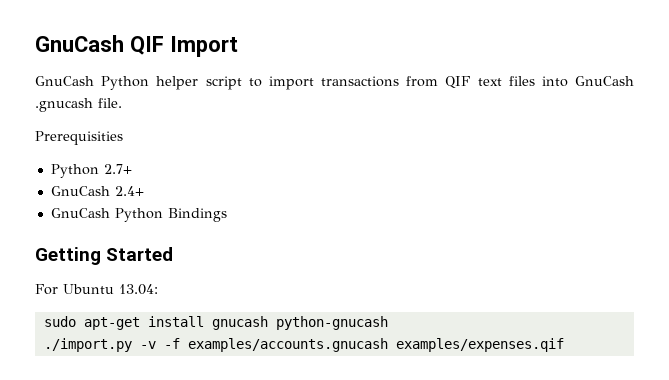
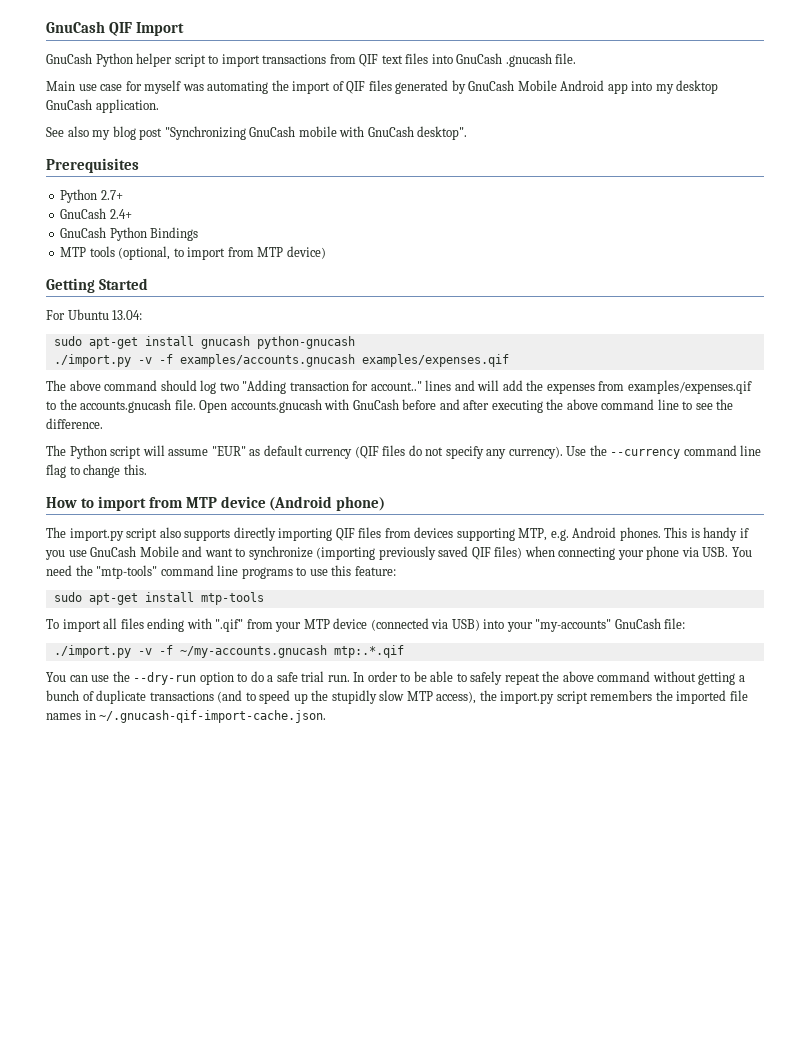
[35,131,123,145] Prerequisities -> [46,80,719,94] [46,99,159,113] [46,126,468,140] [46,158,139,173] Main use case for myself was automating the import of QIF files generated by GnuCash Mobile Android app into my desktop GnuCash application. // See also my blog post "Synchronizing GnuCash mobile with GnuCash desktop". // Prerequisites
(227, 215) none -> [60,246,326,260] // MTP tools (optional, to import from MTP device)
(564, 345) none -> [46,380,752,394] [46,399,734,413] [46,418,103,429] [46,445,762,459] [46,464,147,478] [46,496,386,511] [46,527,749,541] [45,546,752,560] [46,565,396,579] [53,592,264,605] [46,618,686,632] [53,645,404,658] [46,671,745,685] [46,690,748,704] [46,710,327,723] // The above command should log two "Adding transaction for account.." lines and will add the expenses from examples/expenses.qif to the accounts.gnucash file. Open accounts.gnucash with GnuCash before and after executing the above command line to see the difference. // The Python script will assume "EUR" as default currency (QIF files do not specify any currency). Use the --currency command line flag to change this. // How to import from MTP device (Android phone) // The import.py script also supports directly importing QIF files from devices supporting MTP, e.g. Android phones. This is handy if you use GnuCash Mobile and want to synchronize (importing previously saved QIF files) when connecting your phone via USB. You need the "mtp-tools" command line programs to use this feature: // sudo apt-get install mtp-tools // To import all files ending with ".qif" from your MTP device (connected via USB) into your "my-accounts" GnuCash file: // ./import.py -v -f ~/my-accounts.gnucash mtp:.*.qif // You can use the --dry-run option to do a safe trial run. In order to be able to safely repeat the above command without getting a bunch of duplicate transactions (and to speed up the stupidly slow MTP access), the import.py script remembers the imported file names in ~/.gnucash-qif-import-cache.json.

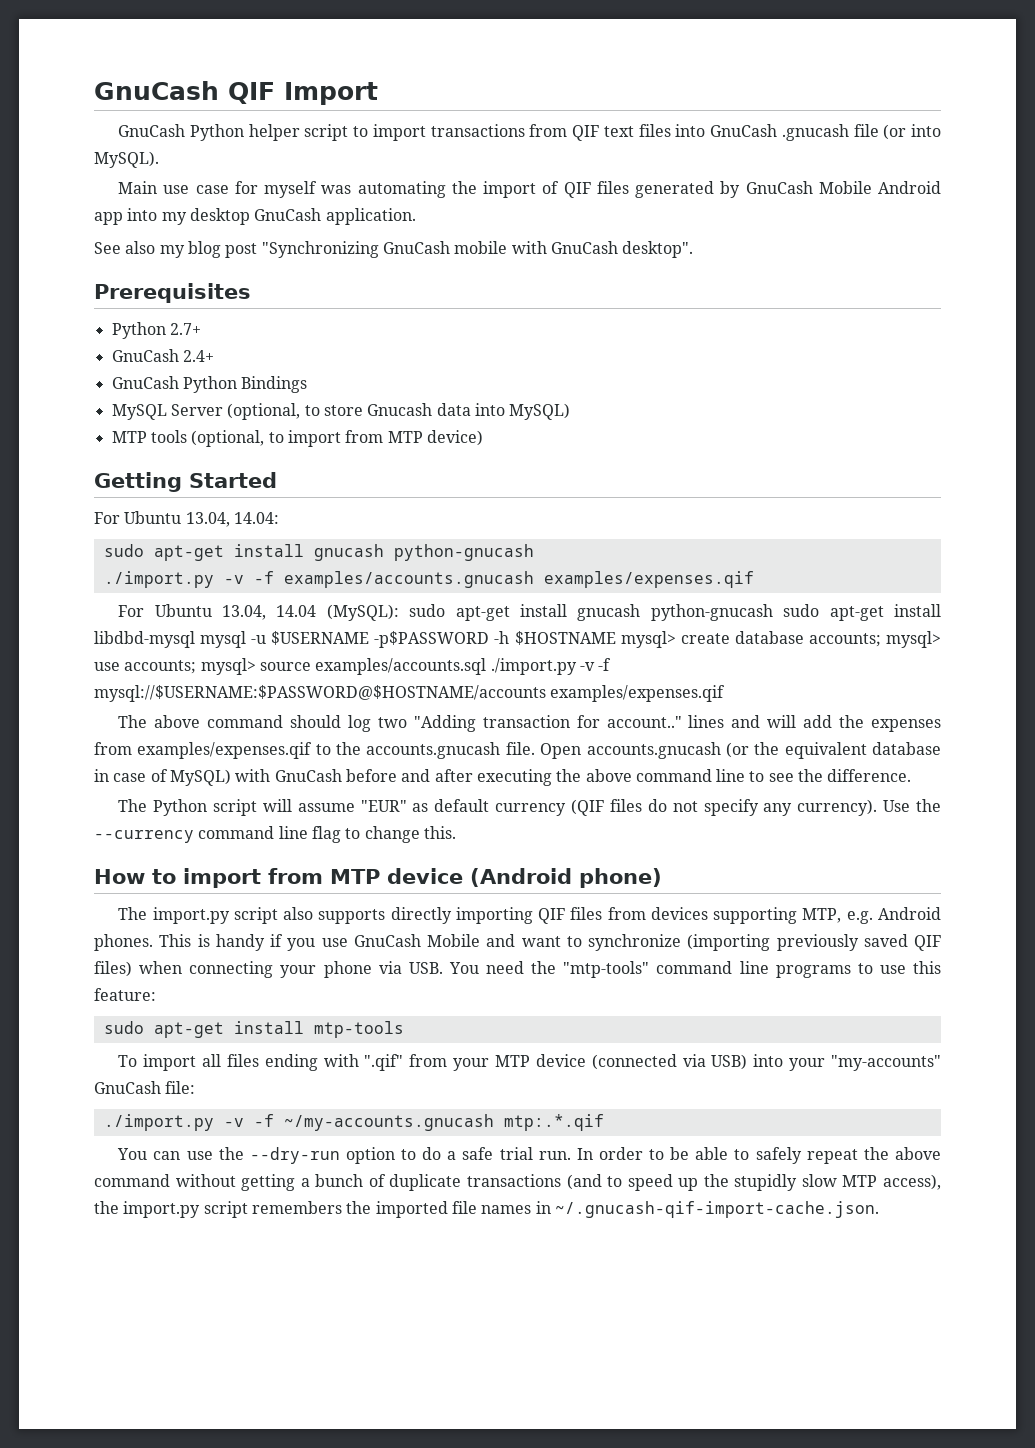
[555,53,577,64] file. -> [853,124,941,140] [94,151,159,168] file (or into MySQL).
(199, 234) none -> [111,403,571,420] // MySQL Server (optional, to store Gnucash data into MySQL)
[112,310,143,320] 13.04: -> [185,512,279,527] 13.04, 14.04:
(509, 360) none -> [118,604,941,621] [94,631,942,648] [94,658,612,675] [94,685,726,702] // For Ubuntu 13.04, 14.04 (MySQL): sudo apt-get install gnucash python-gnucash sudo apt-get install libdbd-mysql mysql -u $USERNAME -p$PASSWORD -h $HOSTNAME mysql> create database accounts; mysql> use accounts; mysql> source examples/accounts.sql ./import.py -v -f mysql://$USERNAME:$PASSWORD@$HOSTNAME/accounts examples/expenses.qif
(322, 406) none -> [725,742,942,759] [94,769,231,786] (or the equivalent database in case of MySQL)

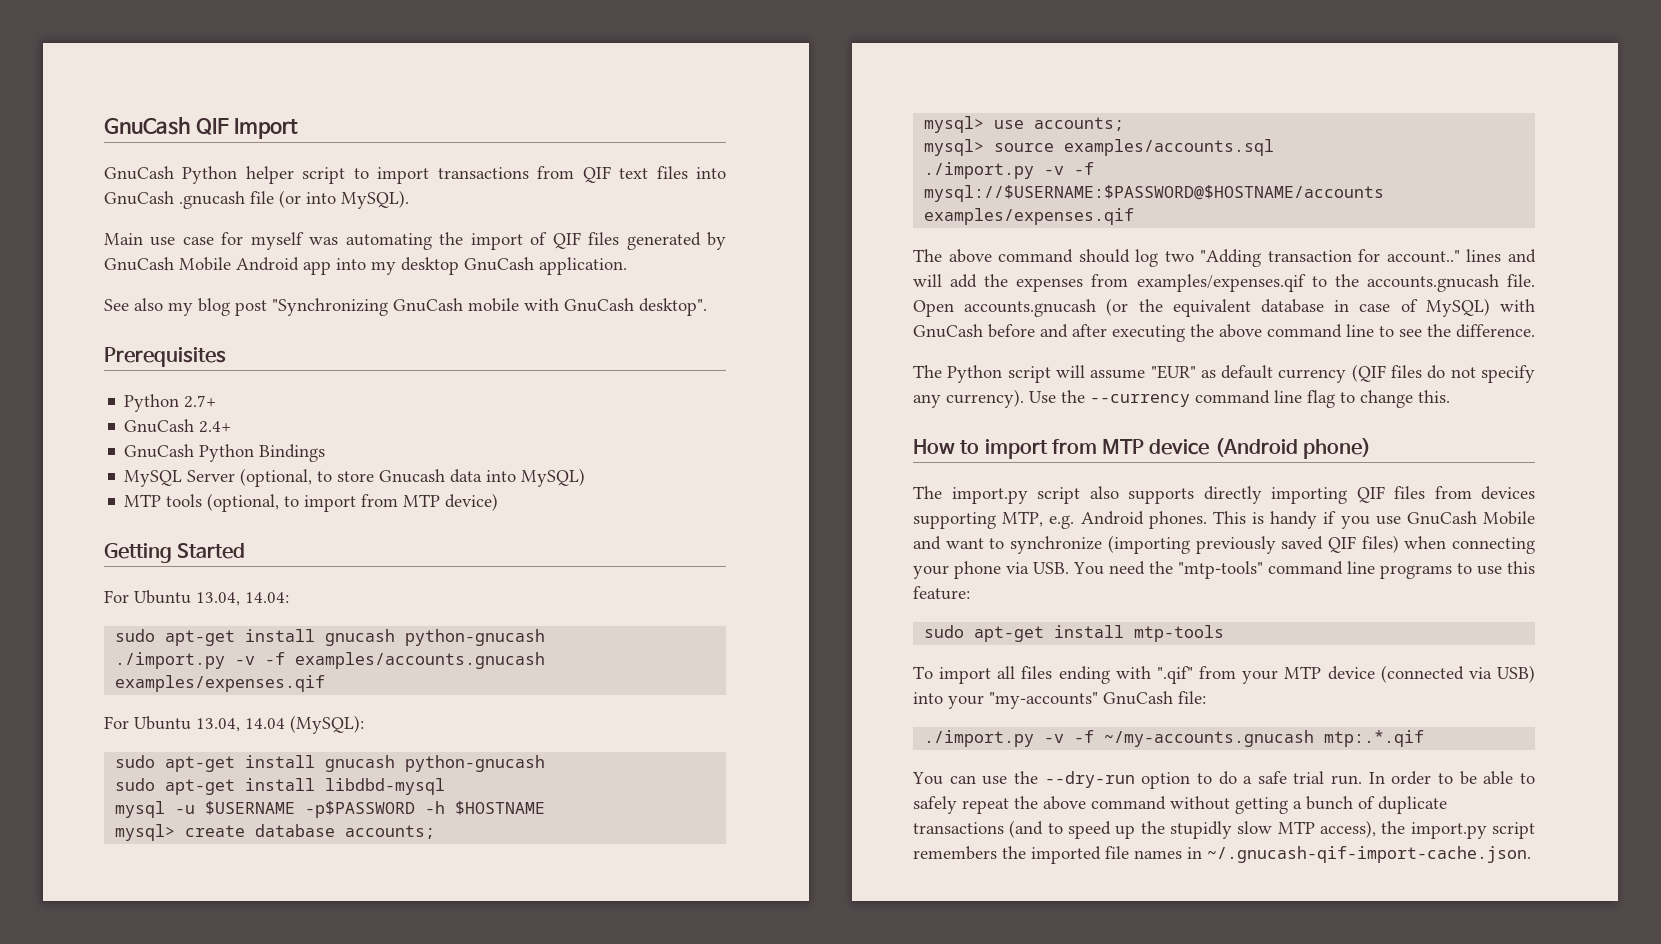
[409,604,773,621] sudo apt-get install gnucash python-gnucash -> [115,755,546,772] // sudo apt-get install gnucash python-gnucash //
(195, 639) none -> (446, 786) //
(616, 638) none -> (546, 808) //
(881, 640) none -> (436, 832) //
(197, 667) none -> (1125, 124) //
(487, 666) none -> (1275, 147) //

